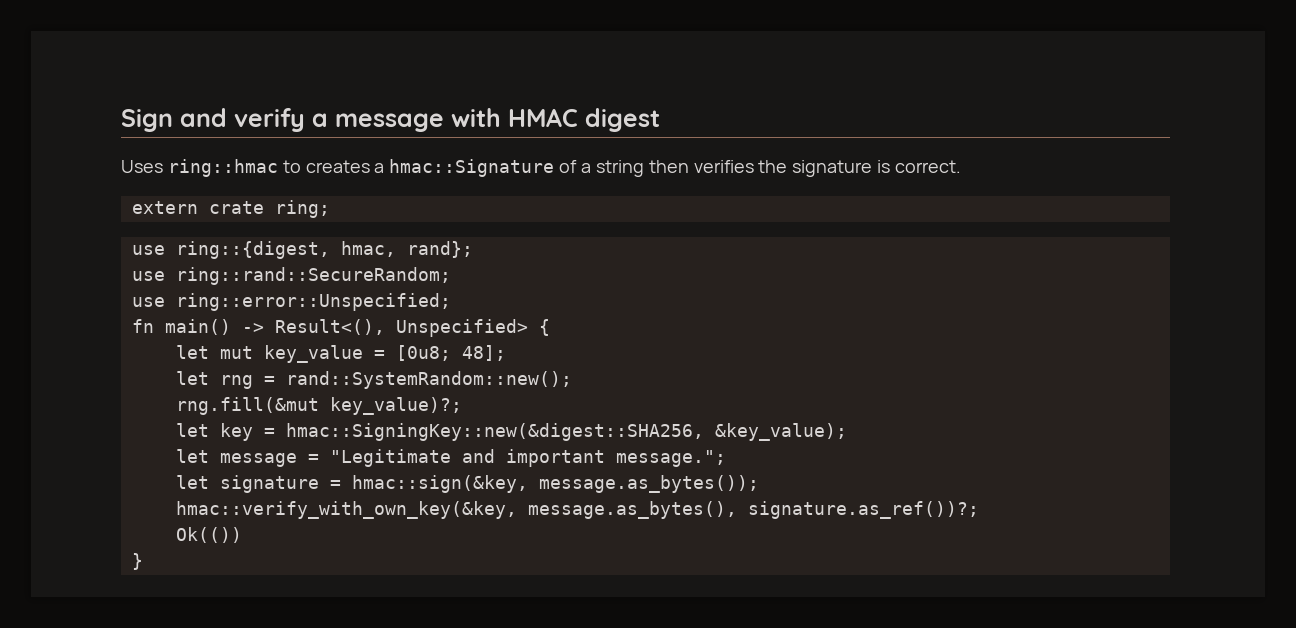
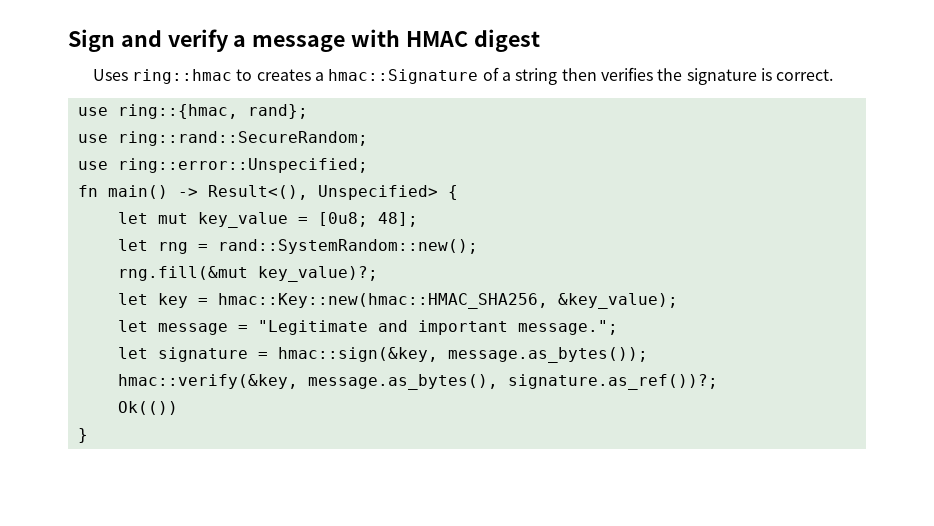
[131,200,330,218] [131,241,396,259] // extern crate ring; // use ring::{digest, hmac, -> [77,104,238,119] // use ring::{hmac,
[285,423,704,441] hmac::SigningKey::new(&digest::SHA256, -> [217,293,548,309] hmac::Key::new(hmac::HMAC_SHA256,
[175,501,517,519] hmac::verify_with_own_key(&key, -> [117,374,298,389] hmac::verify(&key,

